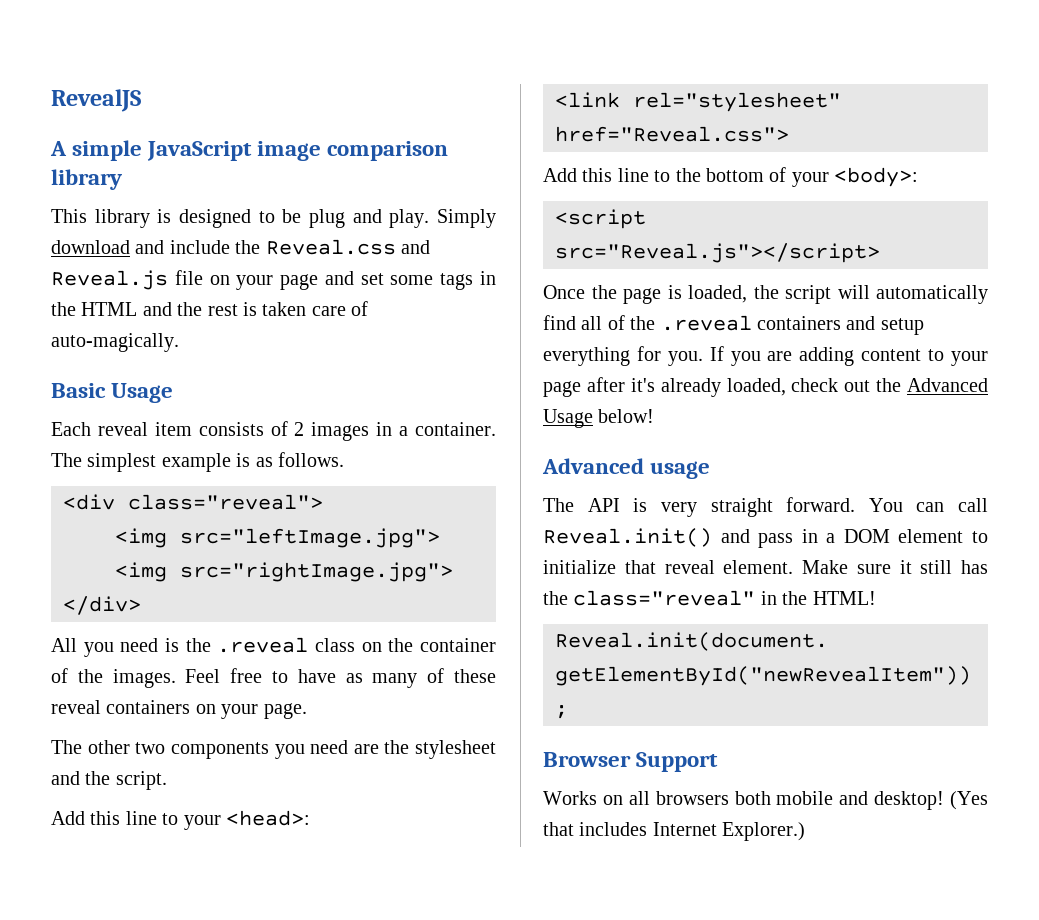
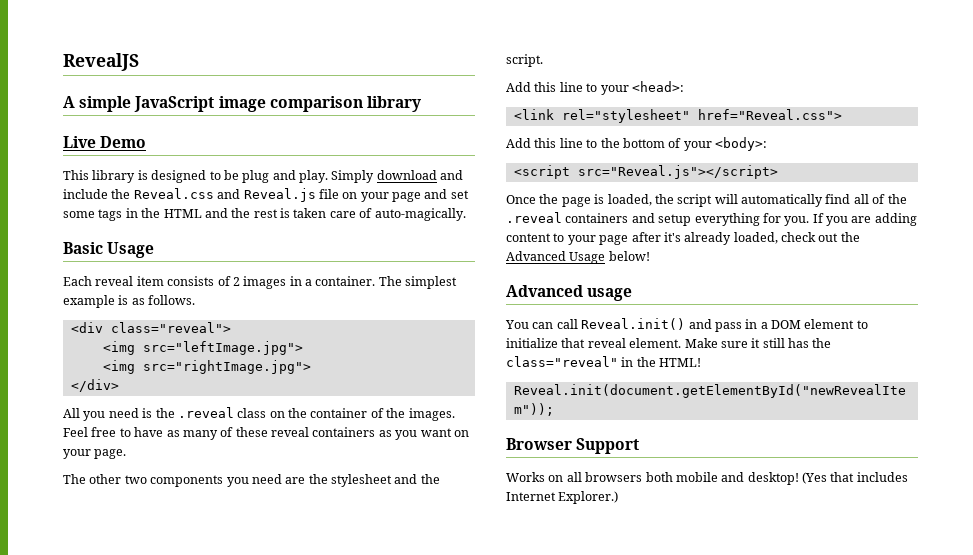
(122, 179) none -> [63,136,147,148] // Live Demo
(191, 707) none -> [378,428,452,440] as you want
[543,497,856,517] The API is very straight forward. -> (633, 294) none

